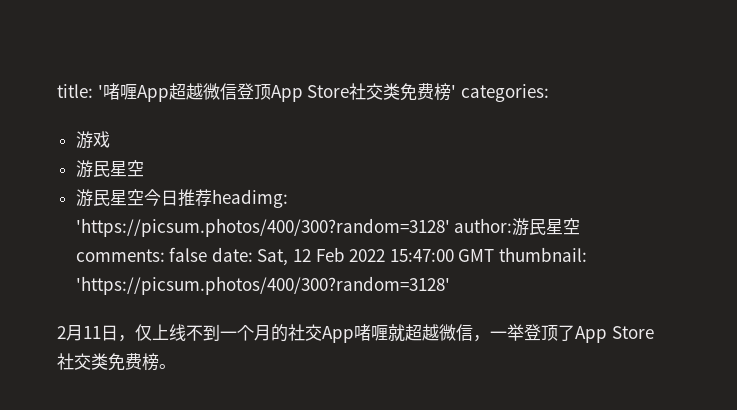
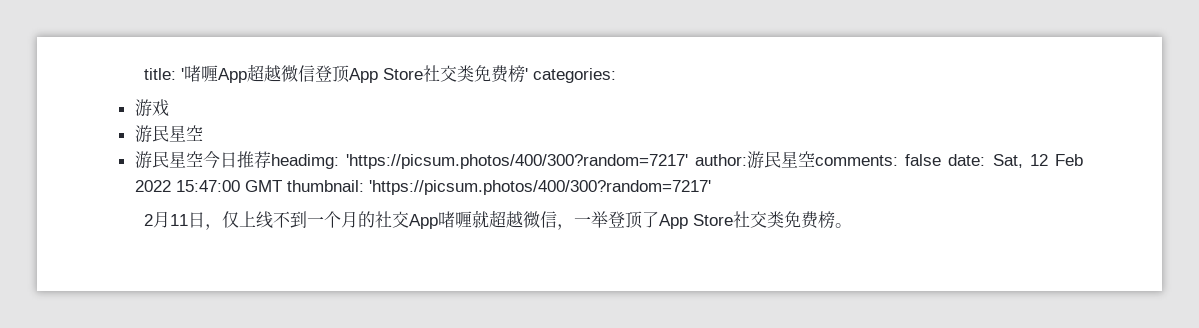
[75,218,450,237] 'https://picsum.photos/400/300?random=3128' -> [345,154,688,169] 'https://picsum.photos/400/300?random=7217'
[75,276,450,295] 'https://picsum.photos/400/300?random=3128' -> [368,180,711,195] 'https://picsum.photos/400/300?random=7217'

